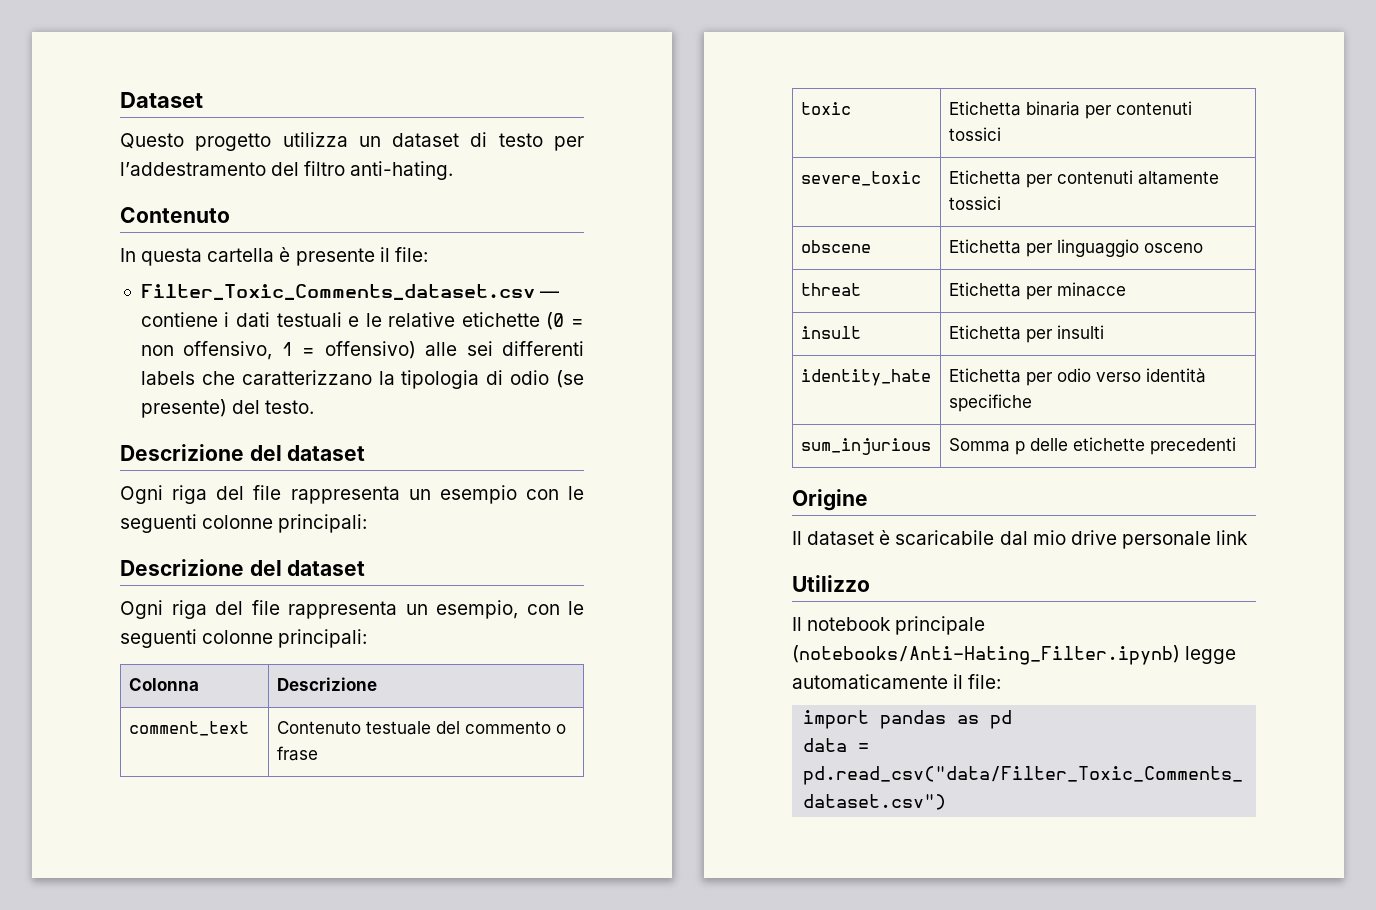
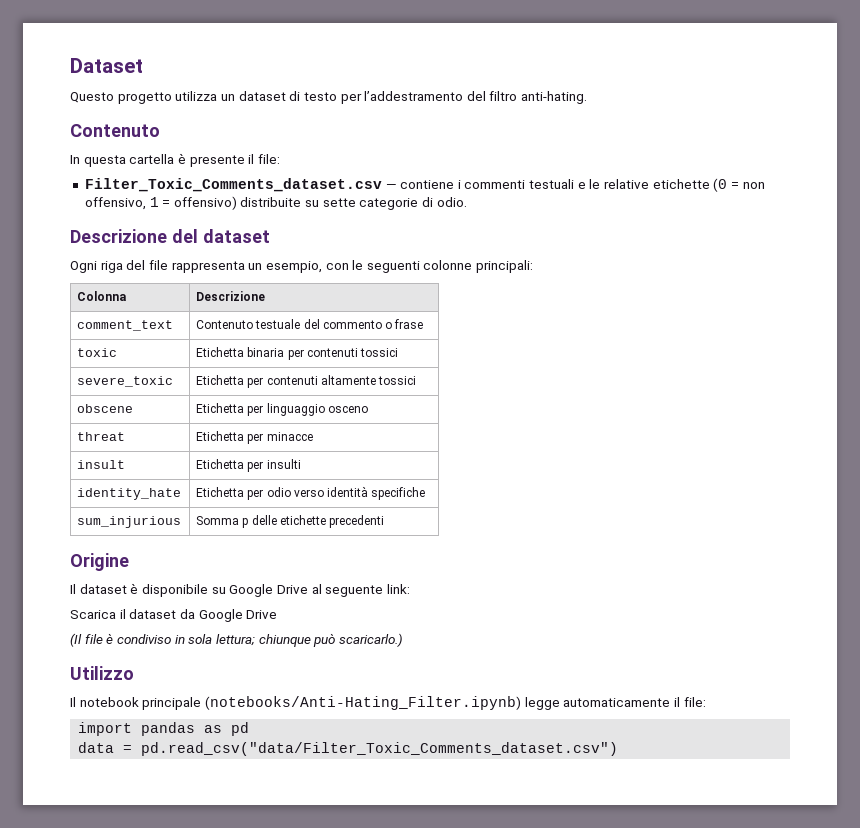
[236,312,271,327] dati -> [464,180,526,189] commenti
[425,341,585,356] [140,370,584,389] [140,399,315,418] [120,444,366,461] [120,485,584,504] [120,514,368,533] alle sei differenti labels che caratterizzano la tipologia di odio (se presente) del testo. // Descrizione del dataset // Ogni riga del file rappresenta un esempio con le seguenti colonne principali: -> [240,197,467,210] distribuite su sette categorie di odio.
[895,530,1249,549] scaricabile dal mio drive personale link -> [141,584,410,597] [70,609,278,622] [70,633,403,647] disponibile su Google Drive al seguente link: // Scarica il dataset da Google Drive // (Il file è condiviso in sola lettura; chiunque può scaricarlo.)

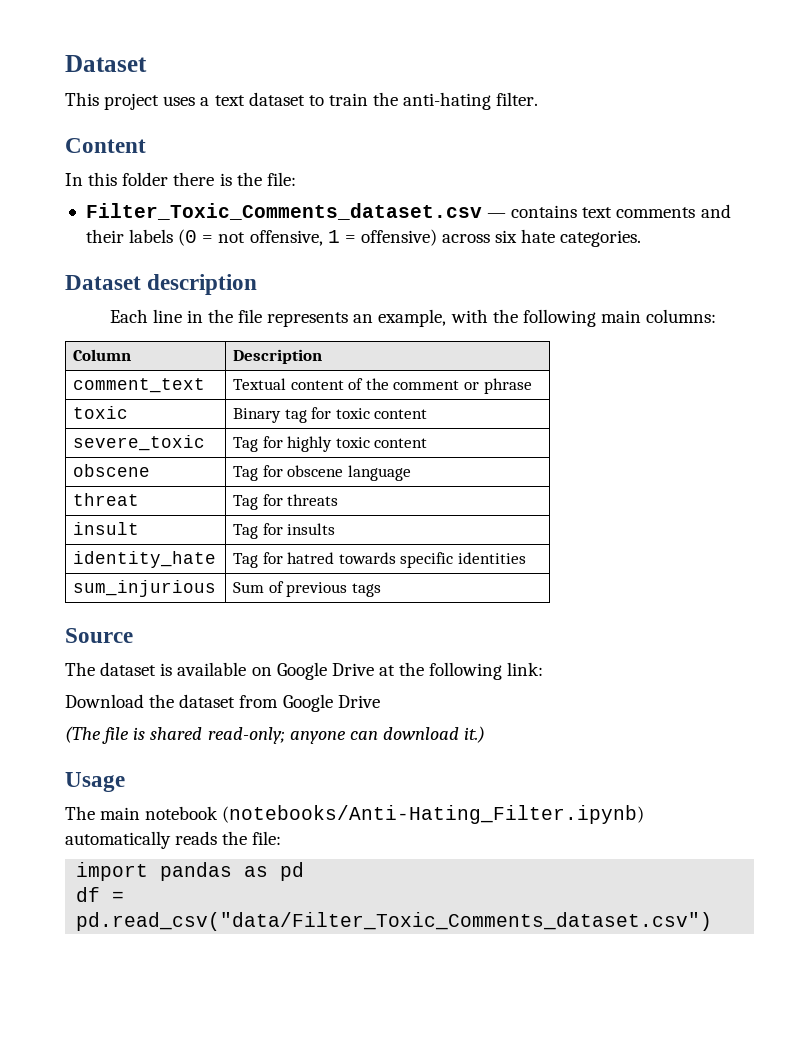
[70,91,588,104] [70,124,160,137] [70,153,280,167] [84,178,765,192] [84,196,467,210] [70,229,270,243] [70,260,534,273] [77,291,127,301] [196,291,266,301] [77,320,174,331] [196,319,424,329] [77,348,118,357] [196,347,399,360] [77,376,174,387] [196,375,417,388] [77,404,134,413] [196,403,368,416] [77,432,126,441] [196,431,313,444] [77,460,126,469] [196,459,301,472] [77,488,182,500] [196,486,426,500] [77,516,182,528] [196,515,385,528] [70,553,129,571] [70,583,410,597] [70,609,278,622] [70,633,403,647] [70,666,134,680] [70,696,680,710] Questo progetto utilizza un dataset di testo per l’addestramento del filtro anti-hating. // Contenuto // In questa cartella è presente il file: // Filter_Toxic_Comments_dataset.csv — contiene i commenti testuali e le relative etichette (0 = non offensivo, 1 = offensivo) distribuite su sette categorie di odio. // Descrizione del dataset // Ogni riga del file rappresenta un esempio, con le seguenti colonne principali: // Colonna | Descrizione // comment_text | Contenuto testuale del commento o frase // toxic | Etichetta binaria per contenuti tossici // severe_toxic | Etichetta per contenuti altamente tossici // obscene | Etichetta per linguaggio osceno // threat | Etichetta per minacce // insult | Etichetta per insulti // identity_hate | Etichetta per odio verso identità specifiche // sum_injurious | Somma p delle etichette precedenti // Origine // Il dataset è disponibile su Google Drive al seguente link: // Scarica il dataset da Google Drive // (Il file è condiviso in sola lettura; chiunque può scaricarlo.) // Utilizzo // Il notebook principale (notebooks/Anti-Hating_Filter.ipynb) legge automaticamente il -> [65,92,539,110] [65,138,146,153] [65,172,296,186] [85,203,731,220] [85,229,642,247] [65,274,258,295] [109,309,717,327] [73,349,132,361] [233,349,323,364] [73,378,206,393] [233,378,532,394] [73,406,129,419] [233,407,428,423] [73,435,206,451] [233,436,428,452] [73,464,151,477] [233,465,411,481] [73,493,140,506] [233,494,339,510] [73,522,140,535] [233,523,336,539] [73,551,217,568] [233,552,527,568] [73,580,217,597] [233,581,381,597] [65,628,133,643] [65,662,544,680] [65,694,380,712] [65,726,486,744] [65,772,125,792] [65,805,645,824] [65,831,248,849] This project uses a text dataset to train the anti-hating filter. // Content // In this folder there is the file: // Filter_Toxic_Comments_dataset.csv — contains text comments and their labels (0 = not offensive, 1 = offensive) across six hate categories. // Dataset description // Each line in the file represents an example, with the following main columns: // Column | Description // comment_text | Textual content of the comment or phrase // toxic | Binary tag for toxic content // severe_toxic | Tag for highly toxic content // obscene | Tag for obscene language // threat | Tag for threats // insult | Tag for insults // identity_hate | Tag for hatred towards specific identities // sum_injurious | Sum of previous tags // Source // The dataset is available on Google Drive at the following link: // Download the dataset from Google Drive // (The file is shared read-only; anyone can download it.) // Usage // The main notebook (notebooks/Anti-Hating_Filter.ipynb) automatically reads the
[78,742,115,753] data -> [76,887,101,902] df

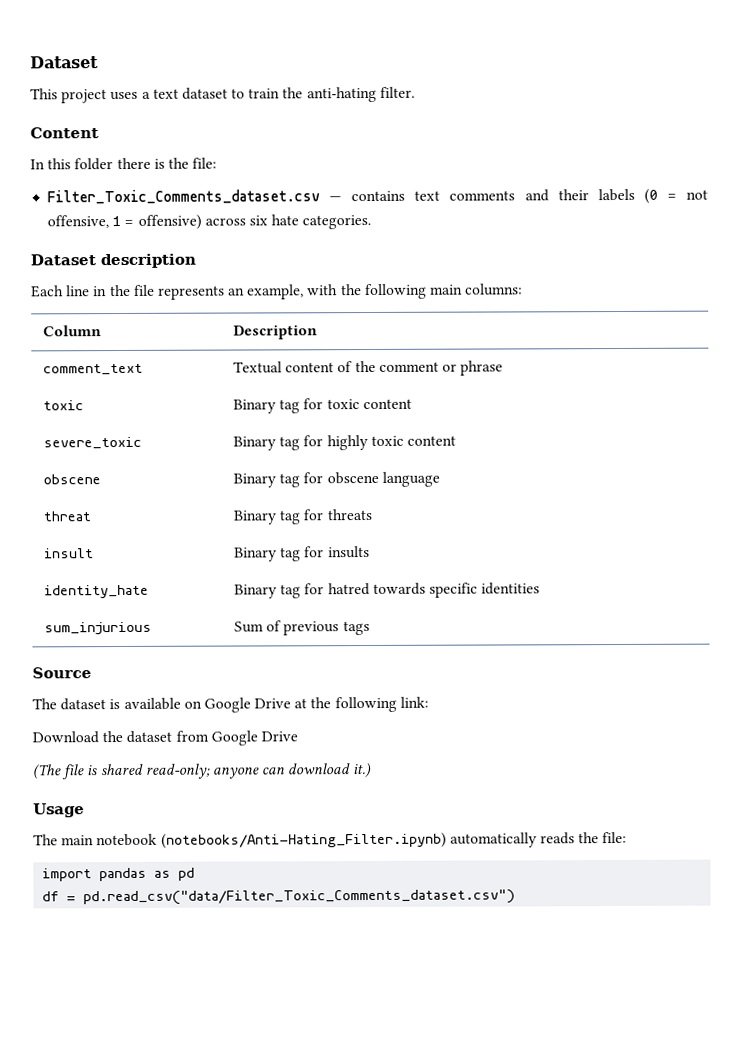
[233,437,259,452] Tag -> [233,436,301,451] Binary tag
[233,466,259,481] Tag -> [233,473,301,488] Binary tag
[233,495,259,510] Tag -> [233,510,302,525] Binary tag
[233,524,259,539] Tag -> [234,547,302,562] Binary tag
[233,553,259,568] Tag -> [234,584,302,599] Binary tag

